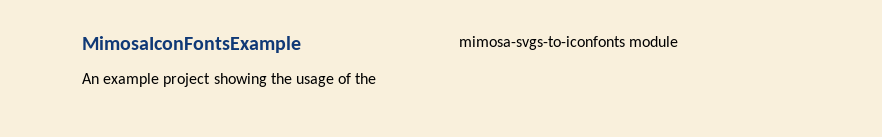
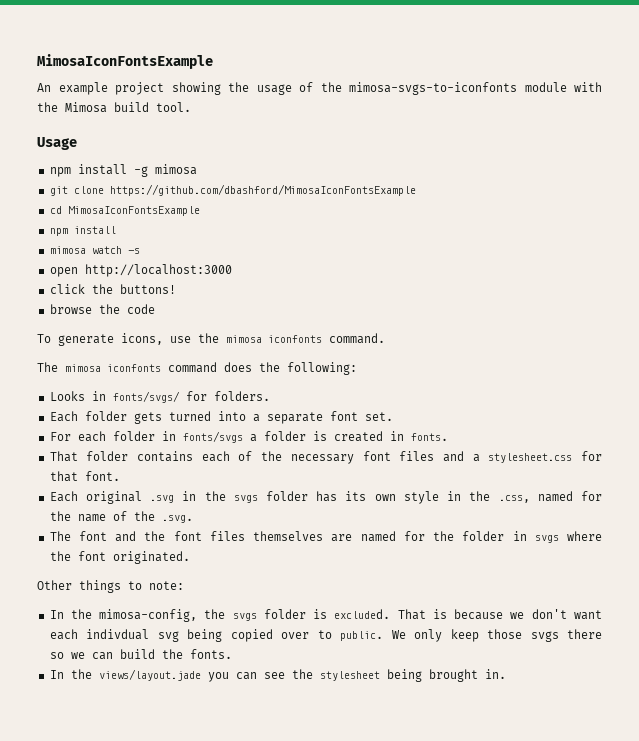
(679, 41) none -> [574,82,602,92] [37,102,191,113] [37,137,77,150] [49,164,197,177] [49,184,416,196] [49,206,200,216] [49,226,116,236] [49,246,140,254] [49,264,232,277] [49,284,176,294] [49,304,155,314] [37,333,385,346] [37,362,357,375] [49,391,270,403] [49,411,393,424] [49,431,448,443] [49,451,602,464] [49,471,120,482] [49,491,603,504] [49,511,193,523] [49,531,602,543] [49,551,190,564] [37,580,184,593] [49,609,602,622] [49,629,603,642] [49,649,232,660] [49,669,506,682] with the Mimosa build tool. // Usage // npm install -g mimosa // git clone https://github.com/dbashford/MimosaIconFontsExample // cd MimosaIconFontsExample // npm install // mimosa watch -s // open http://localhost:3000 // click the buttons! // browse the code // To generate icons, use the mimosa iconfonts command. // The mimosa iconfonts command does the following: // Looks in fonts/svgs/ for folders. // Each folder gets turned into a separate font set. // For each folder in fonts/svgs a folder is created in fonts. // That folder contains each of the necessary font files and a stylesheet.css for that font. // Each original .svg in the svgs folder has its own style in the .css, named for the name of the .svg. // The font and the font files themselves are named for the folder in svgs where the font originated. // Other things to note: // In the mimosa-config, the svgs folder is excluded. That is because we don't want each indivdual svg being copied over to public. We only keep those svgs there so we can build the fonts. // In the views/layout.jade you can see the stylesheet being brought in.

